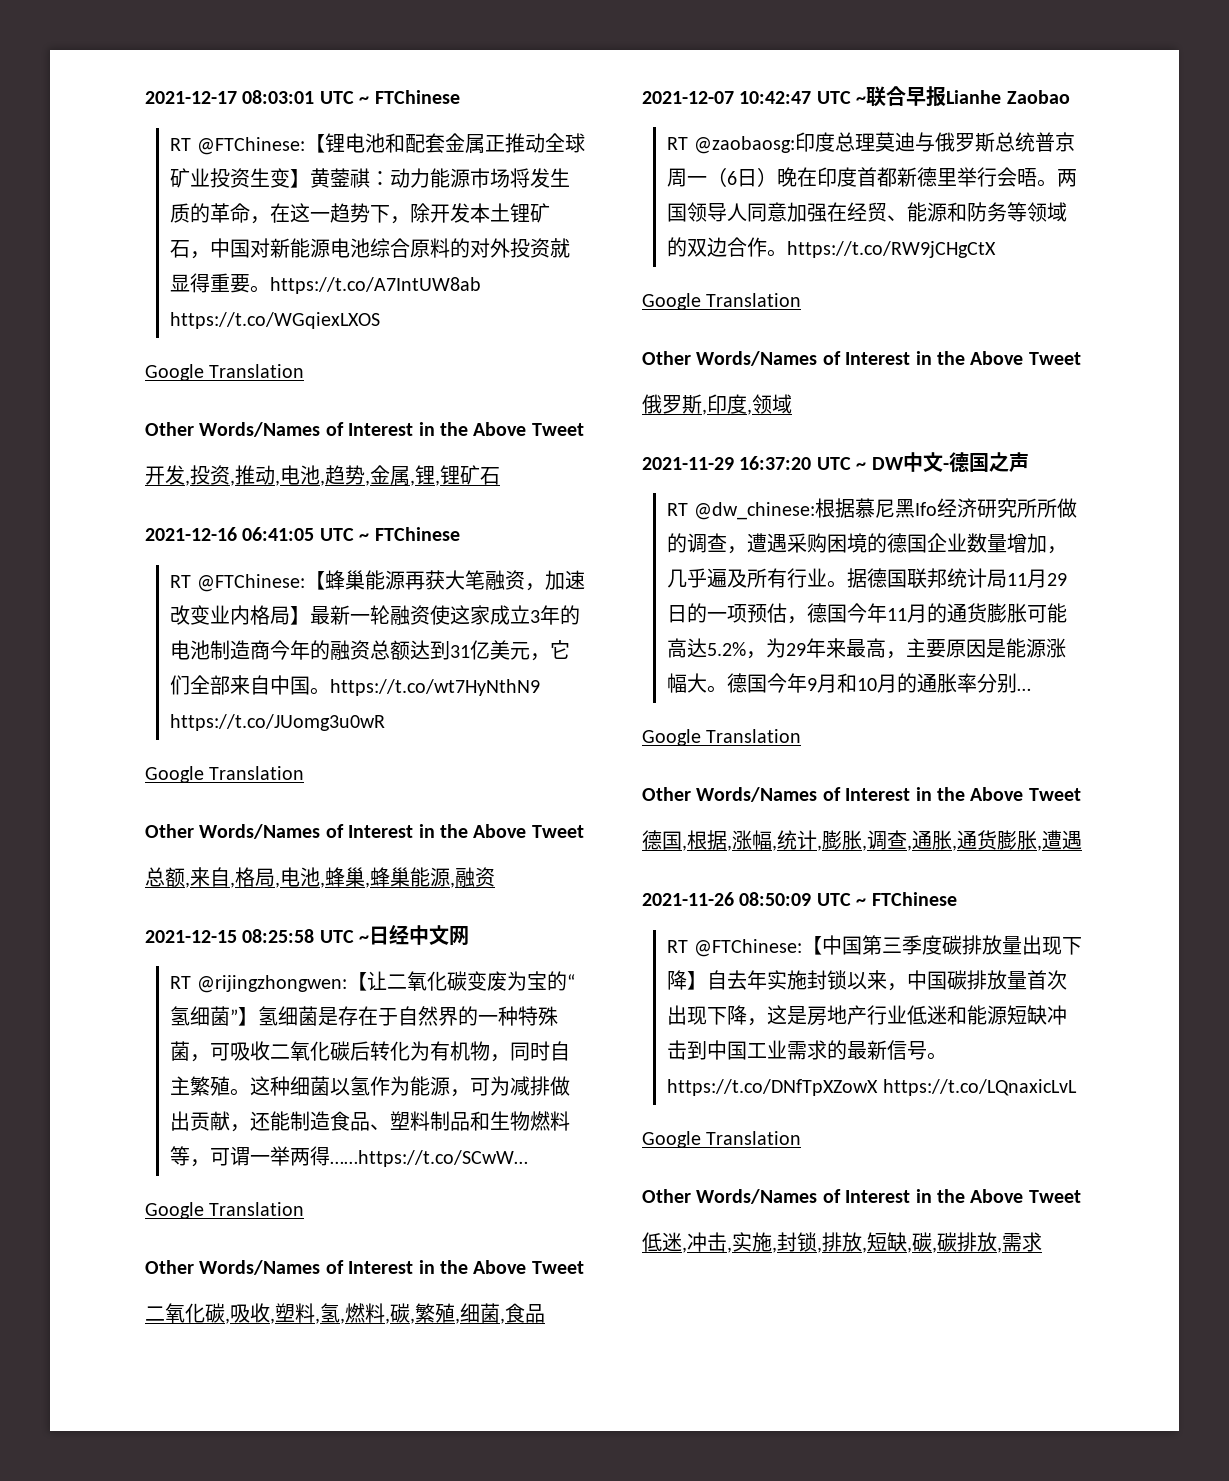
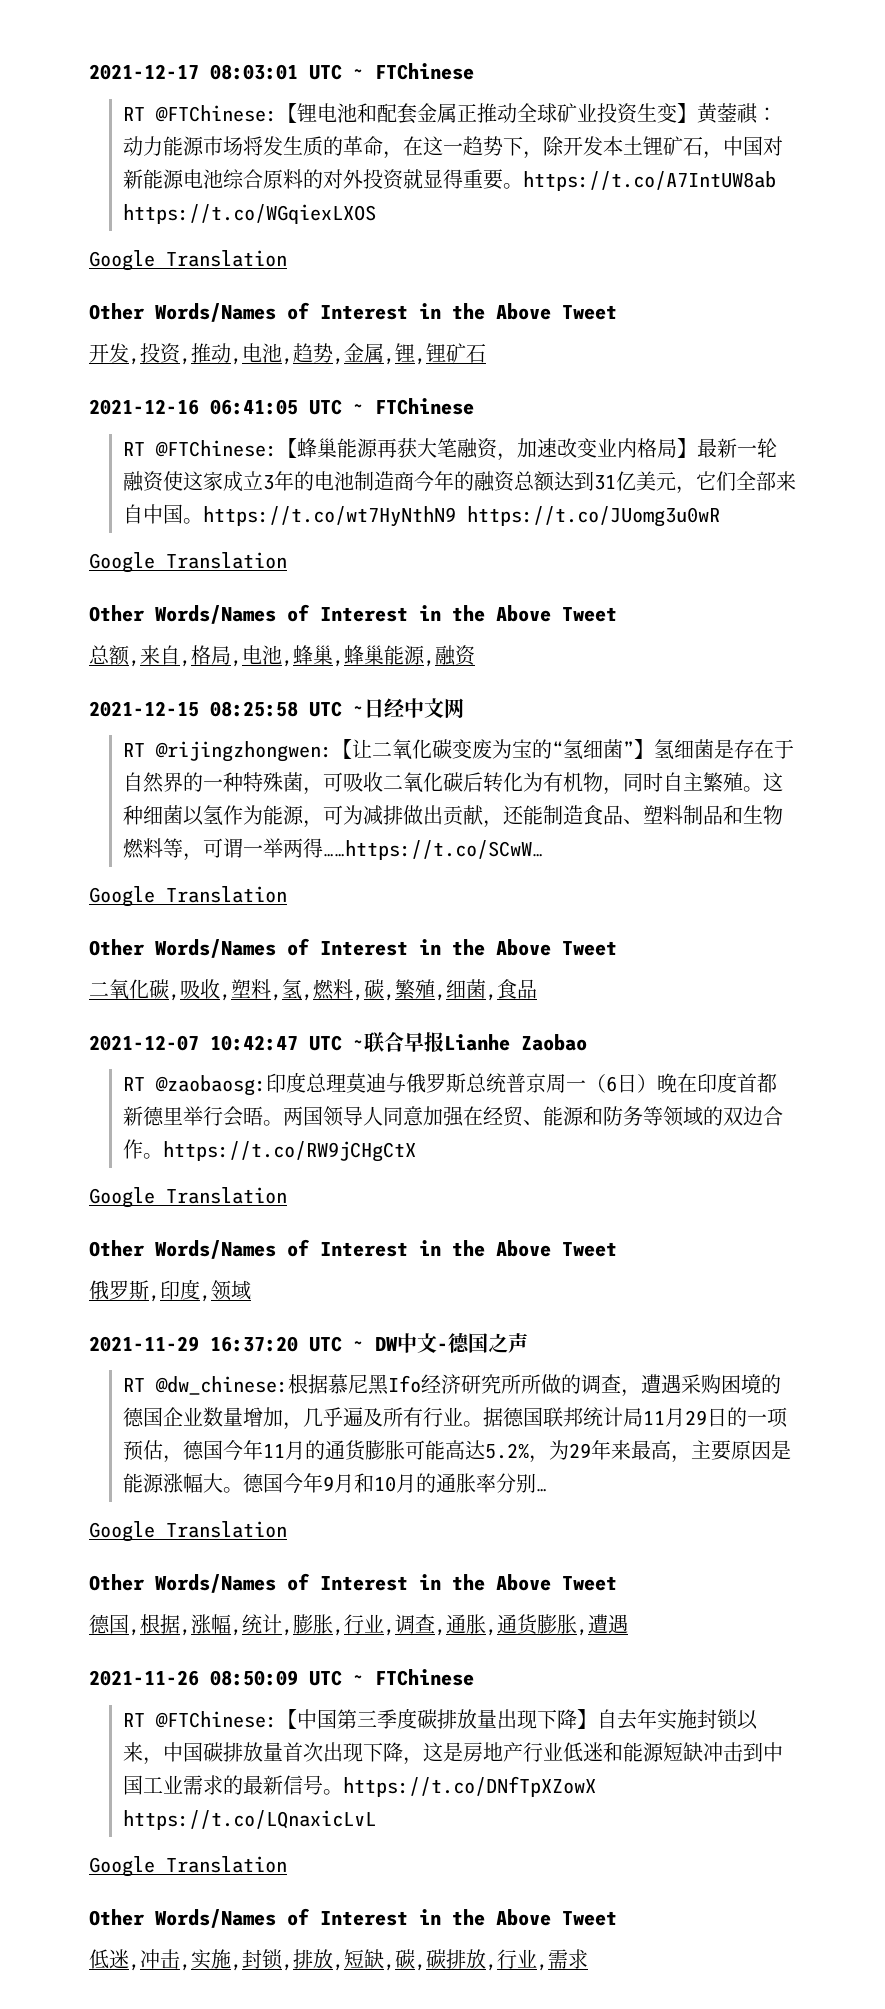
(867, 848) none -> [344,1614,395,1636] 行业,
(1002, 1250) none -> [497,1949,548,1971] 行业,

